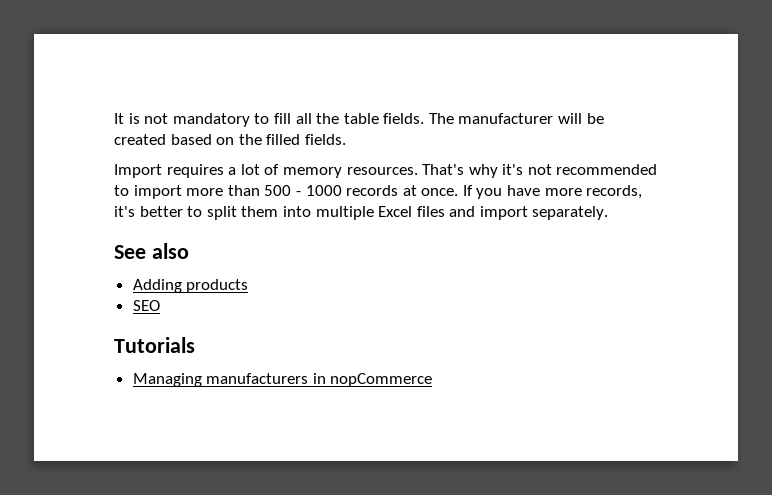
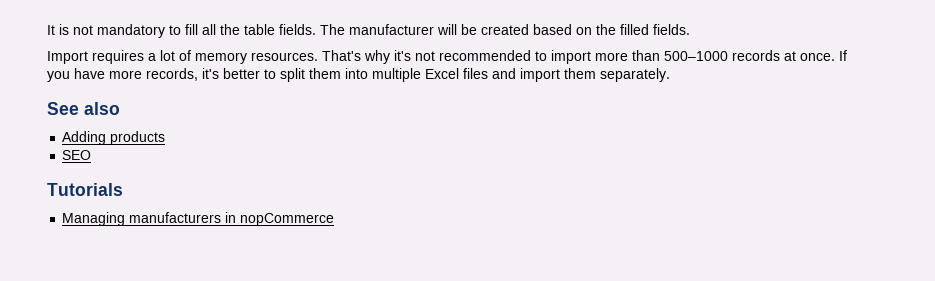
[264,185,342,196] 500 - 1000 -> [664,51,728,61] 500–1000
(528, 213) none -> [564,68,596,79] them

